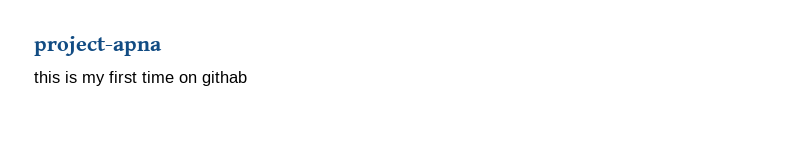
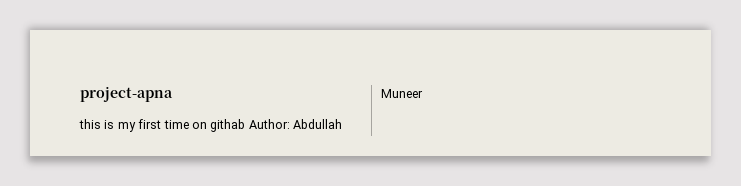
(247, 78) none -> [248,119,342,129] [381,89,423,98] Author: Abdullah Muneer

